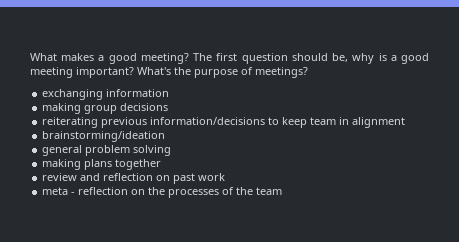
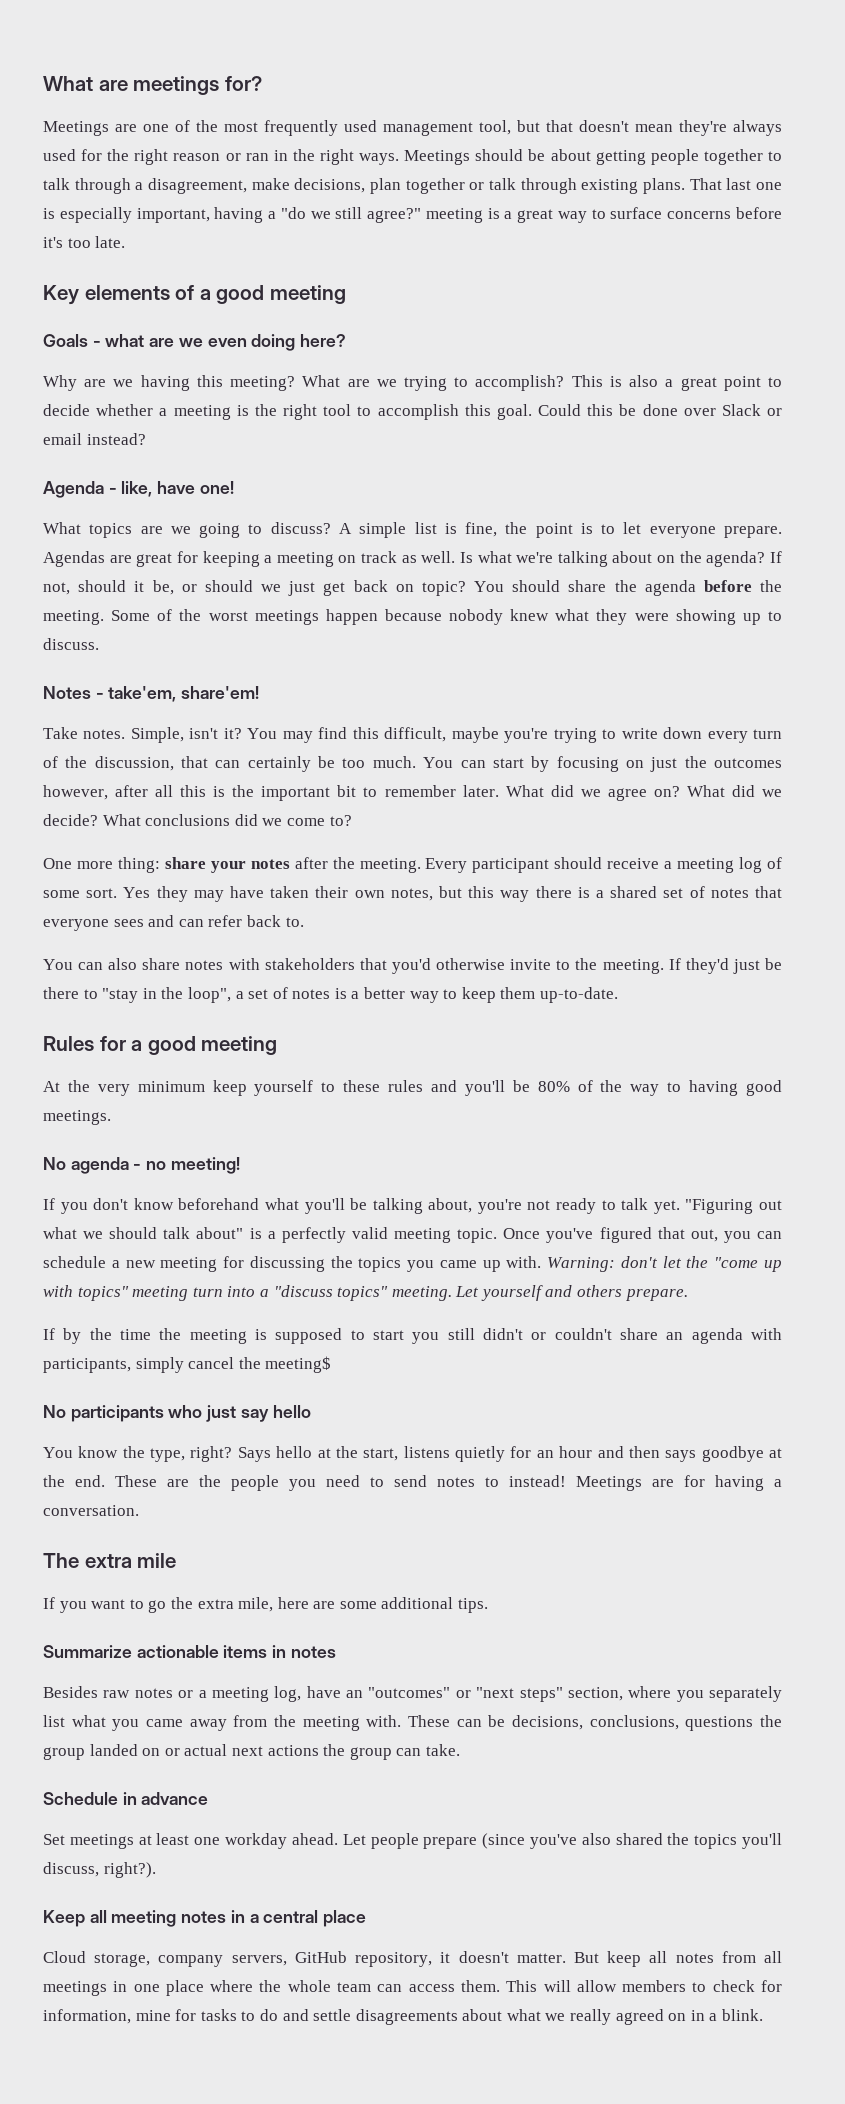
[30,53,429,64] [30,67,308,78] [42,89,170,100] [42,103,169,114] [42,117,406,128] [42,131,166,142] [42,145,172,156] [42,159,162,170] [42,173,226,184] [42,187,283,198] What makes a good meeting? The first question should be, why is a good meeting important? What's the purpose of meetings? // exchanging information // making group decisions // reiterating previous information/decisions to keep team in alignment // brainstorming/ideation // general problem solving // making plans together // review and reflection on past work // meta - reflection on the processes of the team -> [43,76,262,95] [43,120,782,136] [43,149,782,165] [43,178,782,194] [43,207,782,223] [43,236,126,248] [43,285,346,305] [43,334,347,351] [43,375,782,391] [43,404,782,420] [43,433,146,445] [43,481,234,498] [43,522,783,538] [43,551,783,567] [43,580,782,596] [43,609,782,625] [43,638,99,650] [43,686,260,702] [43,727,782,743] [43,756,783,772] [43,785,782,801] [43,814,352,826] [43,857,782,873] [43,886,783,902] [43,915,304,931] [43,958,782,974] [43,987,619,1003] [43,1036,278,1055] [43,1080,783,1096] [43,1110,111,1125] [43,1157,240,1174] [43,1198,782,1214] [43,1227,783,1243] [43,1256,782,1272] [43,1285,688,1301] [43,1328,782,1344] [43,1356,332,1373] [43,1405,311,1422] [43,1446,782,1462] [43,1475,782,1491] [43,1505,139,1516] [43,1553,177,1568] [43,1597,489,1613] [43,1645,336,1658] [43,1686,782,1702] [43,1715,782,1731] [43,1744,460,1760] [43,1792,209,1805] [43,1833,782,1849] [43,1862,156,1878] [43,1910,367,1927] [43,1951,782,1967] [43,1980,782,1996] [43,2009,764,2025] What are meetings for? // Meetings are one of the most frequently used management tool, but that doesn't mean they're always used for the right reason or ran in the right ways. Meetings should be about getting people together to talk through a disagreement, make decisions, plan together or talk through existing plans. That last one is especially important, having a "do we still agree?" meeting is a great way to surface concerns before it's too late. // Key elements of a good meeting // Goals - what are we even doing here? // Why are we having this meeting? What are we trying to accomplish? This is also a great point to decide whether a meeting is the right tool to accomplish this goal. Could this be done over Slack or email instead? // Agenda - like, have one! // What topics are we going to discuss? A simple list is fine, the point is to let everyone prepare. Agendas are great for keeping a meeting on track as well. Is what we're talking about on the agenda? If not, should it be, or should we just get back on topic? You should share the agenda before the meeting. Some of the worst meetings happen because nobody knew what they were showing up to discuss. // Notes - take'em, share'em! // Take notes. Simple, isn't it? You may find this difficult, maybe you're trying to write down every turn of the discussion, that can certainly be too much. You can start by focusing on just the outcomes however, after all this is the important bit to remember later. What did we agree on? What did we decide? What conclusions did we come to? // One more thing: share your notes after the meeting. Every participant should receive a meeting log of some sort. Yes they may have taken their own notes, but this way there is a shared set of notes that everyone sees and can refer back to. // You can also share notes with stakeholders that you'd otherwise invite to the meeting. If they'd just be there to "stay in the loop", a set of notes is a better way to keep them up-to-date. // Rules for a good meeting // At the very minimum keep yourself to these rules and you'll be 80% of the way to having good meetings. // No agenda - no meeting! // If you don't know beforehand what you'll be talking about, you're not ready to talk yet. "Figuring out what we should talk about" is a perfectly valid meeting topic. Once you've figured that out, you can schedule a new meeting for discussing the topics you came up with. Warning: don't let the "come up with topics" meeting turn into a "discuss topics" meeting. Let yourself and others prepare. // If by the time the meeting is supposed to start you still didn't or couldn't share an agenda with participants, simply cancel the meeting$ // No participants who just say hello // You know the type, right? Says hello at the start, listens quietly for an hour and then says goodbye at the end. These are the people you need to send notes to instead! Meetings are for having a conversation. // The extra mile // If you want to go the extra mile, here are some additional tips. // Summarize actionable items in notes // Besides raw notes or a meeting log, have an "outcomes" or "next steps" section, where you separately list what you came away from the meeting with. These can be decisions, conclusions, questions the group landed on or actual next actions the group can take. // Schedule in advance // Set meetings at least one workday ahead. Let people prepare (since you've also shared the topics you'll discuss, right?). // Keep all meeting notes in a central place // Cloud storage, company servers, GitHub repository, it doesn't matter. But keep all notes from all meetings in one place where the whole team can access them. This will allow members to check for information, mine for tasks to do and settle disagreements about what we really agreed on in a blink.

